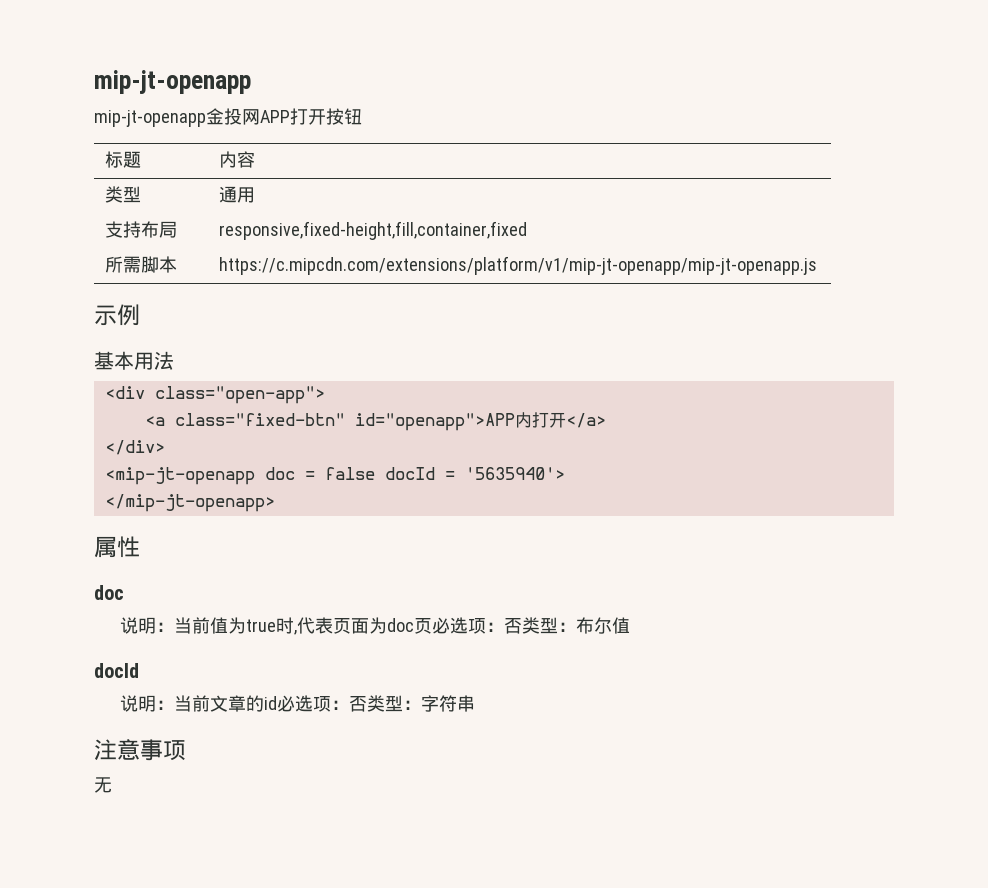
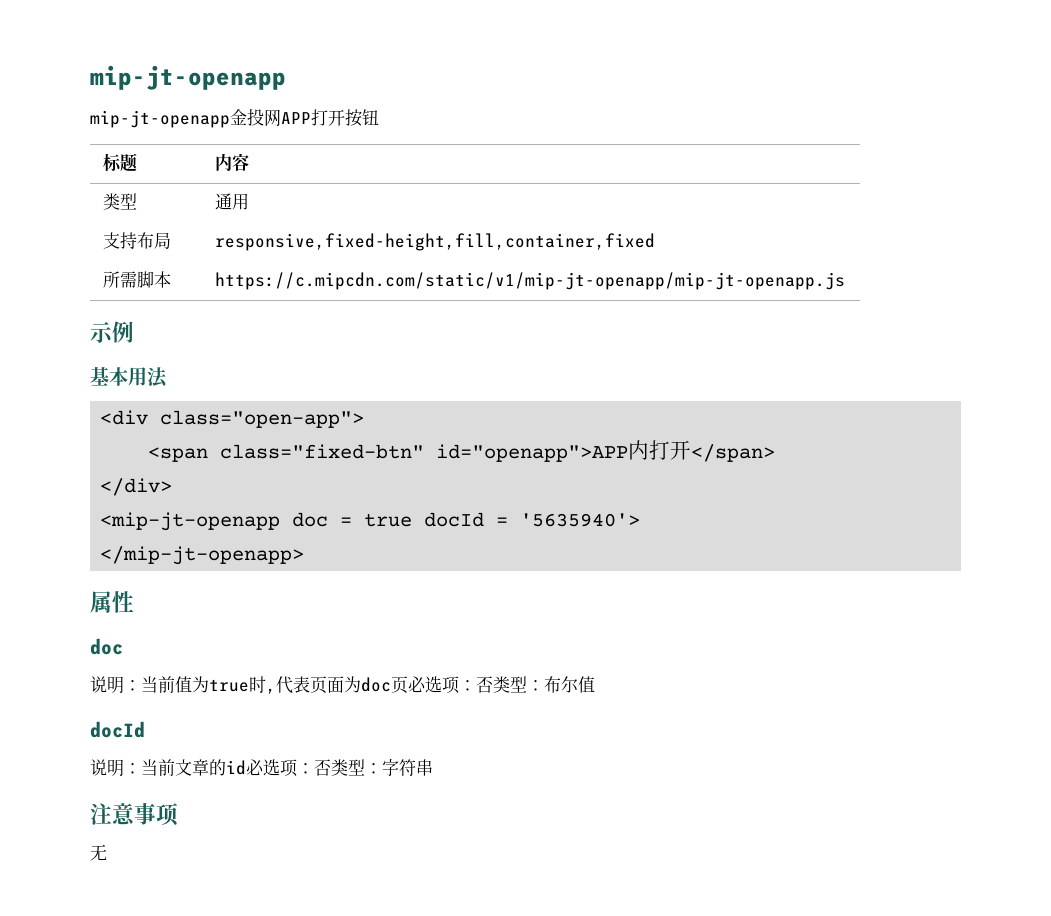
[219,256,818,275] https://c.mipcdn.com/extensions/platform/v1/mip-jt-openapp/mip-jt-openapp.js -> [214,272,845,290] https://c.mipcdn.com/static/v1/mip-jt-openapp/mip-jt-openapp.js
[144,416,165,426] <a -> [148,447,209,462] <span
[565,413,606,428] </a> -> [691,444,776,462] </span>
[324,467,375,480] false -> [364,513,413,527] true

